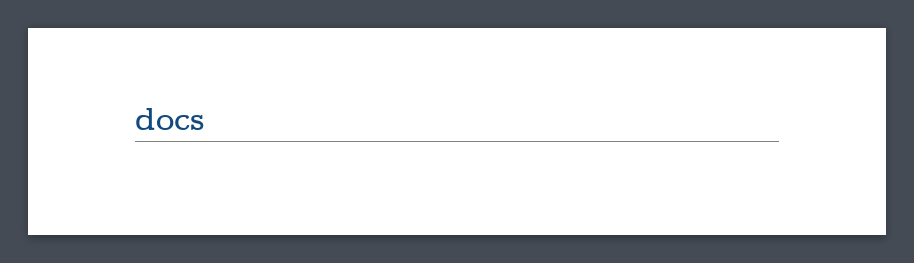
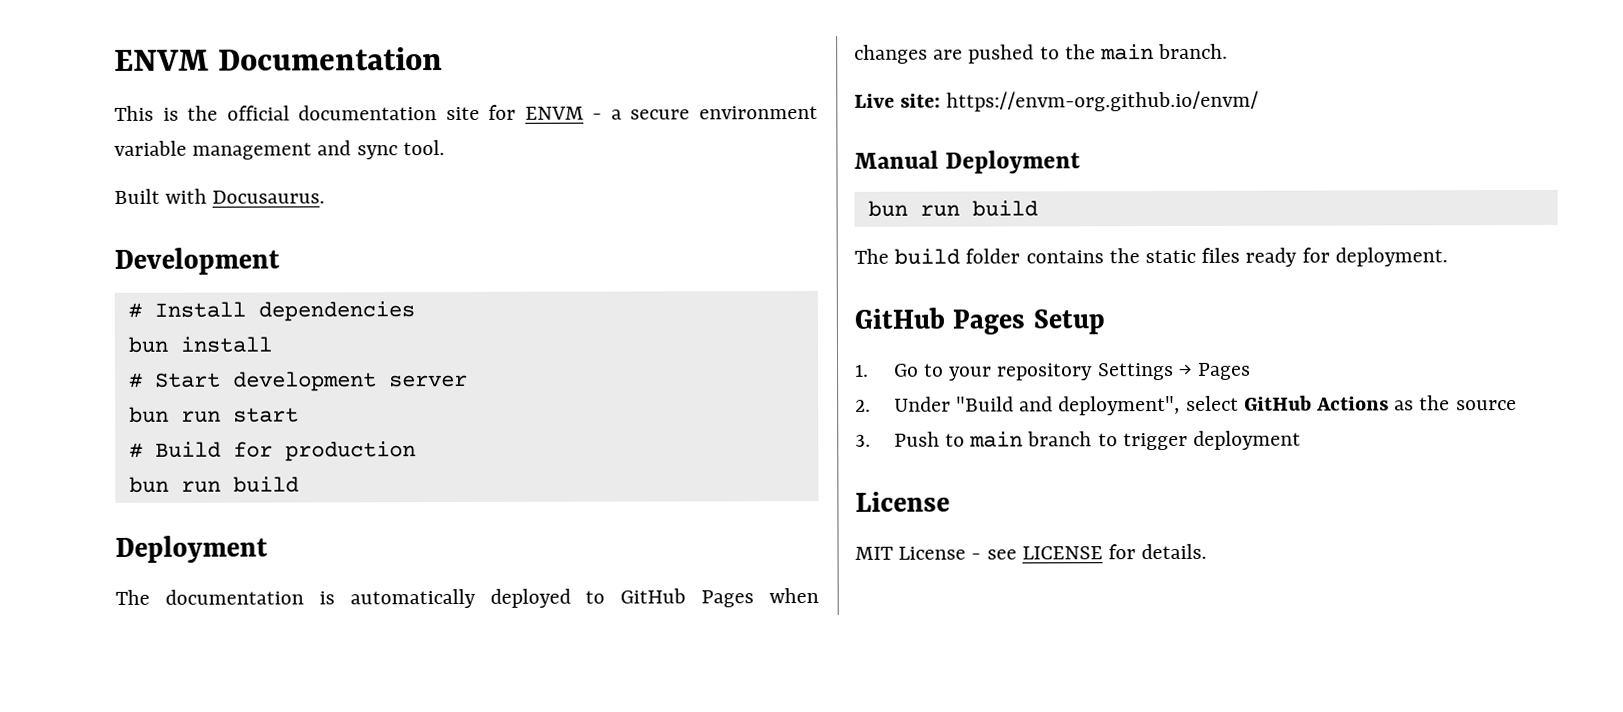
[135,108,205,130] docs -> [114,47,443,71] [114,104,818,121] [114,140,445,160] [114,188,326,204] [114,247,280,275] [127,301,415,322] [127,336,272,353] [128,371,468,392] [128,406,299,423] [128,441,416,462] [128,476,299,493] [115,535,268,563] [115,587,819,609] [854,43,1229,64] [854,90,1260,112] [854,150,1082,174] [867,200,1038,217] [854,247,1448,267] [854,307,1105,335] [855,362,1252,381] [855,395,1517,416] [855,430,1302,451] [855,491,950,512] [855,543,1208,560] ENVM Documentation // This is the official documentation site for ENVM - a secure environment variable management and sync tool. // Built with Docusaurus. // Development // # Install dependencies // bun install // # Start development server // bun run start // # Build for production // bun run build // Deployment // The documentation is automatically deployed to GitHub Pages when changes are pushed to the main branch. // Live site: https://envm-org.github.io/envm/ // Manual Deployment // bun run build // The build folder contains the static files ready for deployment. // GitHub Pages Setup // 1. Go to your repository Settings → Pages // 2. Under "Build and deployment", select GitHub Actions as the source // 3. Push to main branch to trigger deployment // License // MIT License - see LICENSE for details.

